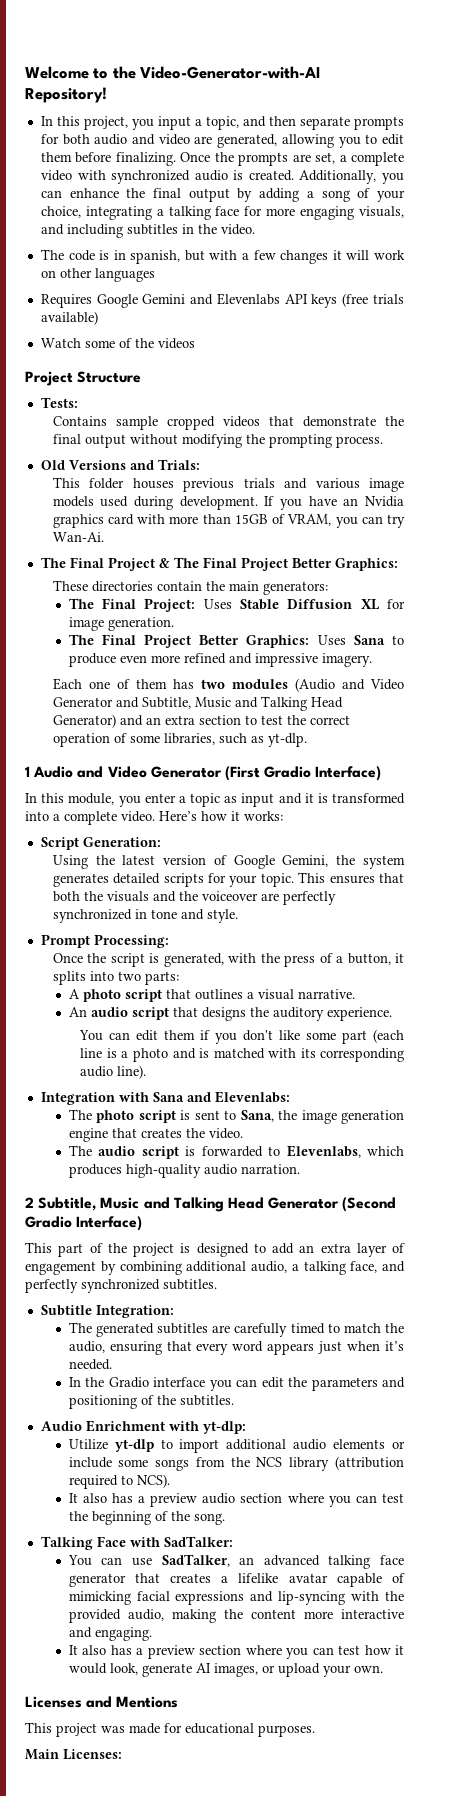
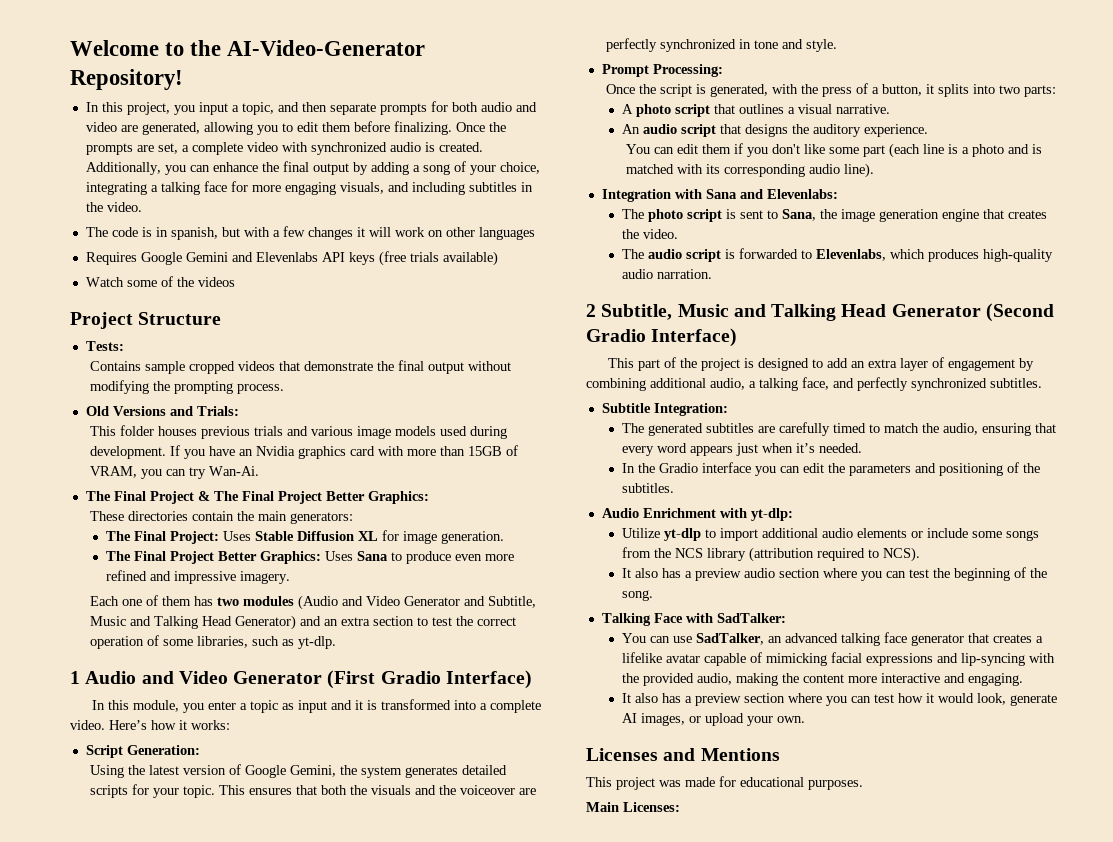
[140,66,321,79] Video-Generator-with-AI -> [227,40,426,56] AI-Video-Generator

